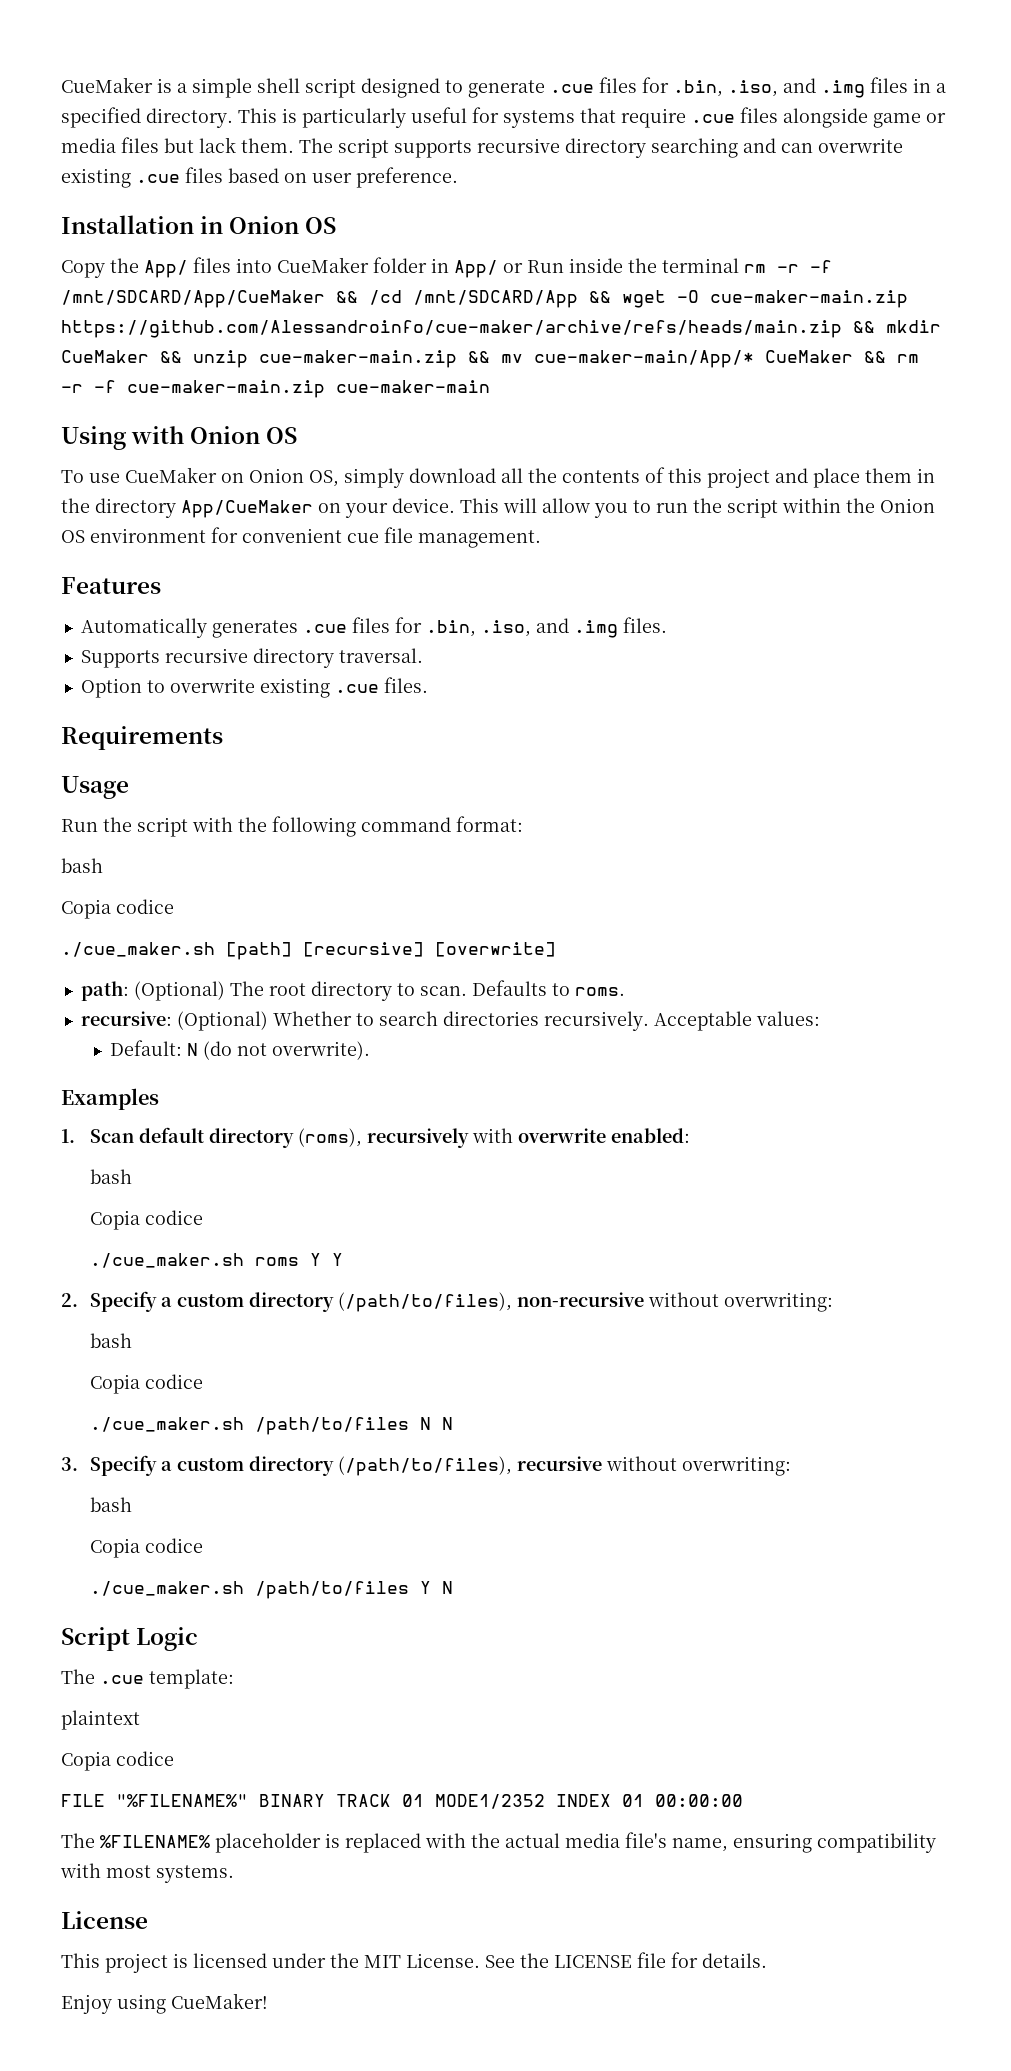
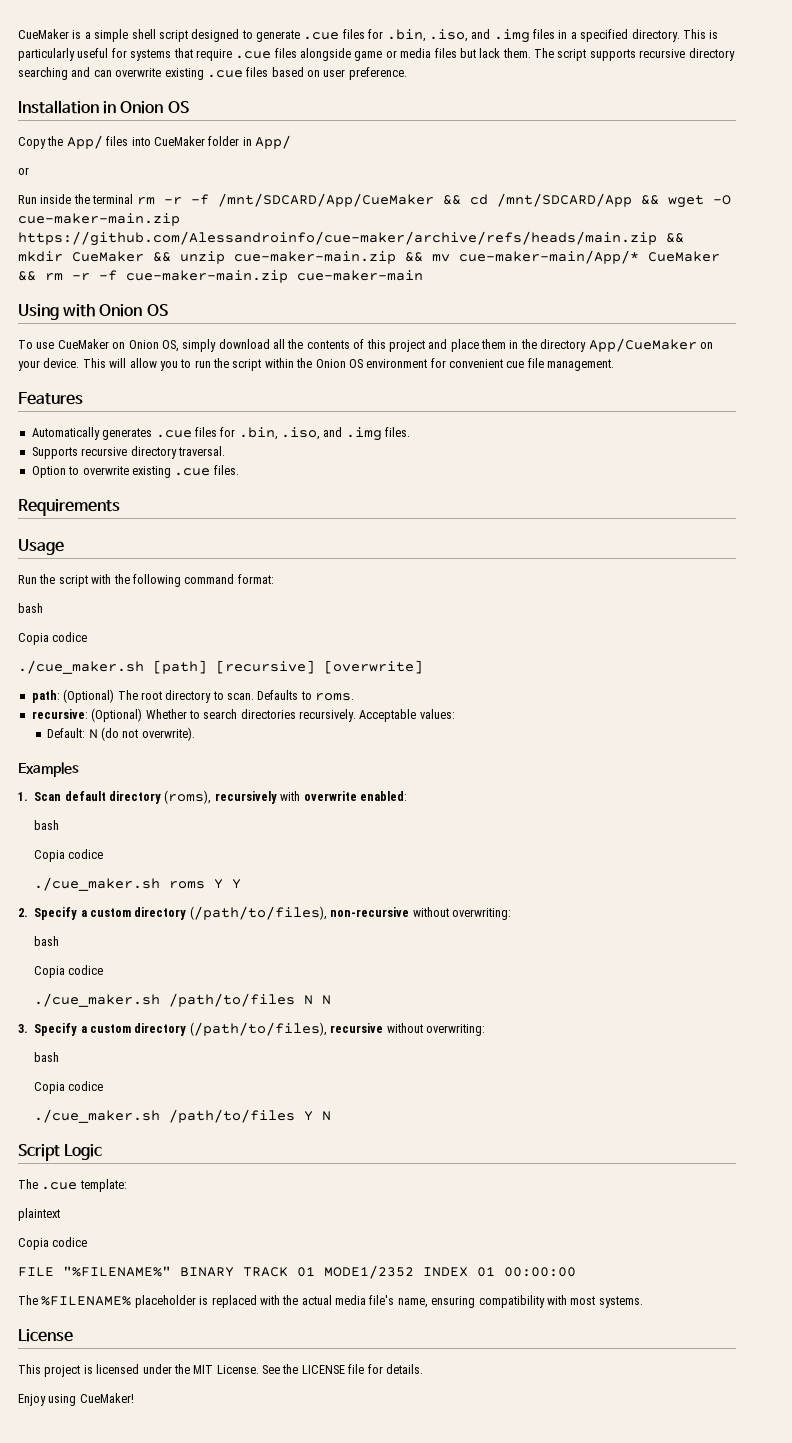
[503,263,523,273] or -> [18,167,29,175] // or //
[369,290,402,305] /cd -> [469,194,488,205] cd

